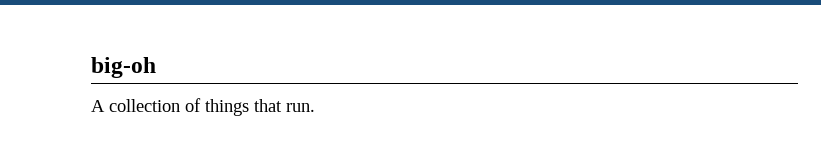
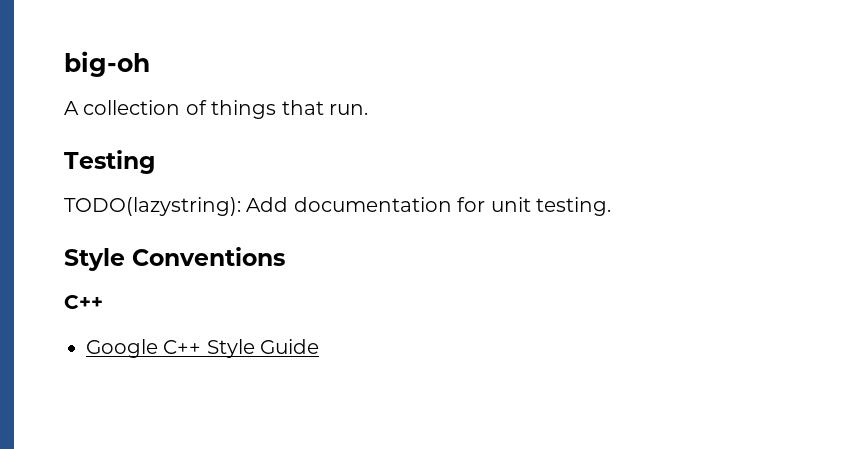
(315, 107) none -> [64,150,155,174] [64,197,611,216] [64,247,285,271] [64,295,103,309] [86,339,320,358] // Testing // TODO(lazystring): Add documentation for unit testing. // Style Conventions // C++ // Google C++ Style Guide

